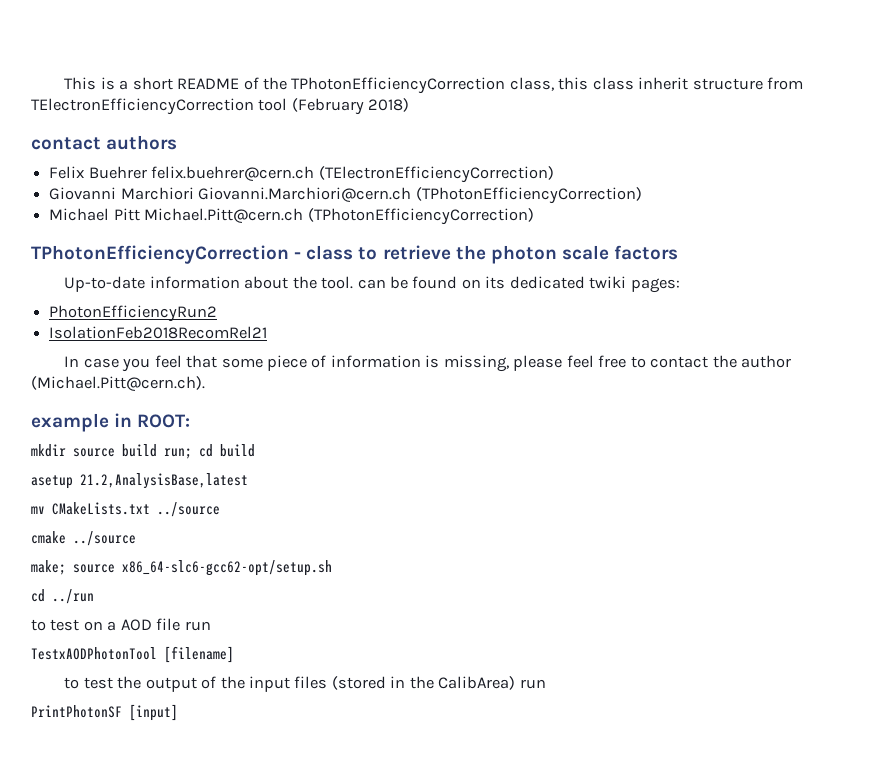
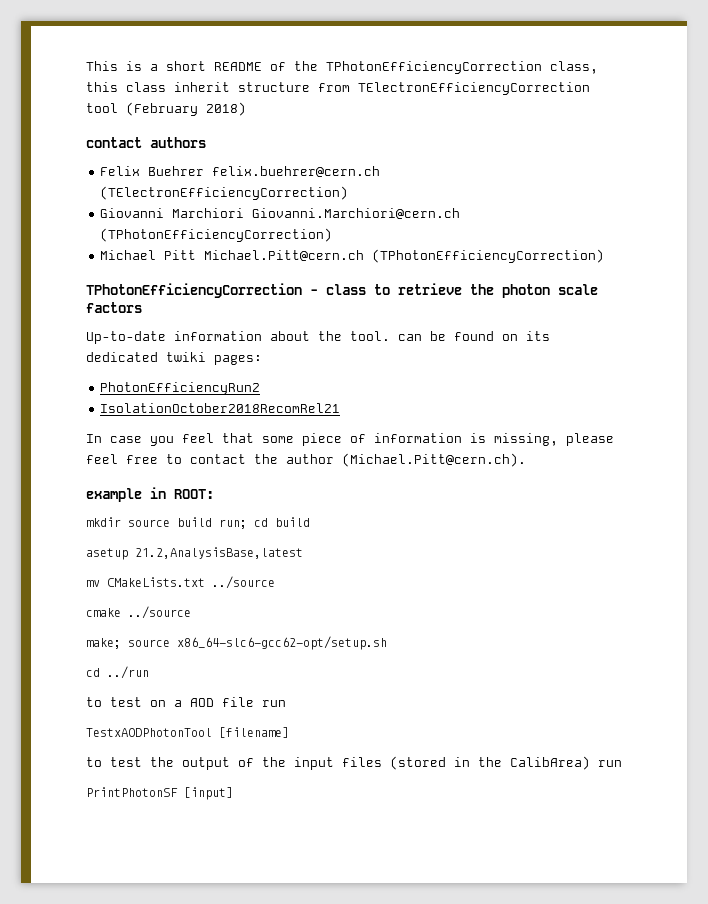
[49,326,268,339] IsolationFeb2018RecomRel21 -> [100,403,341,413] IsolationOctober2018RecomRel21

